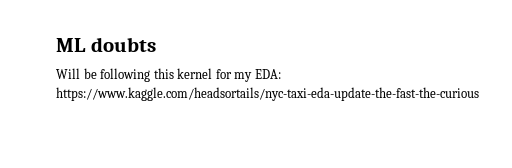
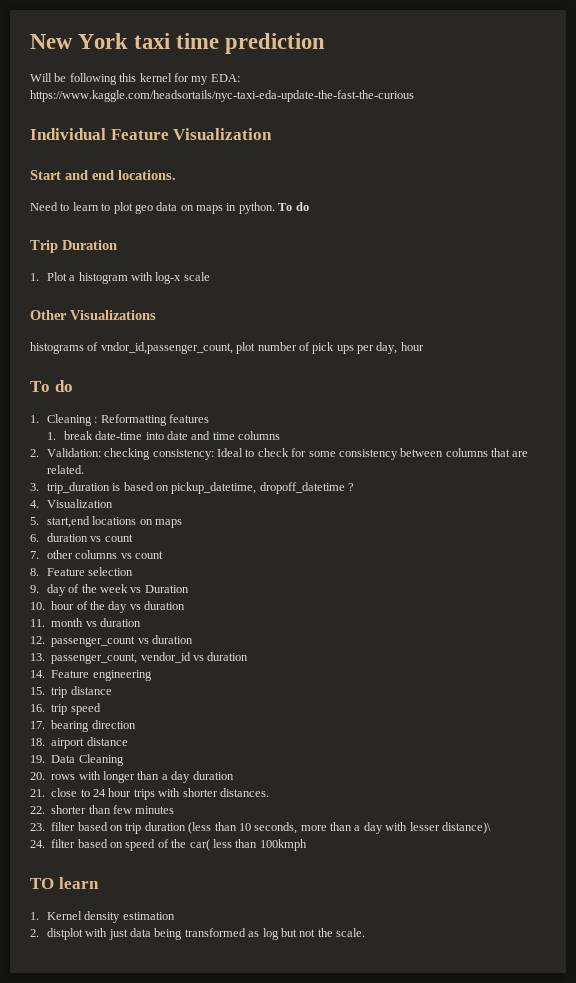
[56,37,156,52] ML doubts -> [30,33,326,54] New York taxi time prediction
(479, 94) none -> [30,128,273,140] [30,170,176,180] [30,202,309,214] [30,240,117,253] [30,272,210,284] [30,310,156,320] [30,342,424,354] [30,380,73,392] [30,414,210,426] [46,431,281,440] [30,448,529,460] [46,465,84,474] [30,482,355,494] [30,499,113,508] [30,516,183,528] [30,533,133,542] [30,550,164,559] [30,567,134,576] [30,584,189,596] [30,601,186,613] [30,618,141,627] [30,635,193,647] [30,652,249,664] [30,670,152,681] [30,686,112,698] [30,703,101,715] [30,720,136,732] [30,737,128,749] [30,754,124,766] [30,771,234,783] [30,788,269,800] [30,805,175,814] [30,822,491,834] [30,839,307,851] [30,877,99,889] [30,911,175,923] [30,928,366,940] // Individual Feature Visualization // Start and end locations. // Need to learn to plot geo data on maps in python. To do // Trip Duration // 1. Plot a histogram with log-x scale // Other Visualizations // histograms of vndor_id,passenger_count, plot number of pick ups per day, hour // To do // 1. Cleaning : Reformatting features // 1. break date-time into date and time columns // 2. Validation: checking consistency: Ideal to check for some consistency between columns that are related. // 3. trip_duration is based on pickup_datetime, dropoff_datetime ? // 4. Visualization // 5. start,end locations on maps // 6. duration vs count // 7. other columns vs count // 8. Feature selection // 9. day of the week vs Duration // 10. hour of the day vs duration // 11. month vs duration // 12. passenger_count vs duration // 13. passenger_count, vendor_id vs duration // 14. Feature engineering // 15. trip distance // 16. trip speed // 17. bearing direction // 18. airport distance // 19. Data Cleaning // 20. rows with longer than a day duration // 21. close to 24 hour trips with shorter distances. // 22. shorter than few minutes // 23. filter based on trip duration (less than 10 seconds, more than a day with lesser distance)\ // 24. filter based on speed of the car( less than 100kmph // TO learn // 1. Kernel density estimation // 2. distplot with just data being transformed as log but not the scale.

